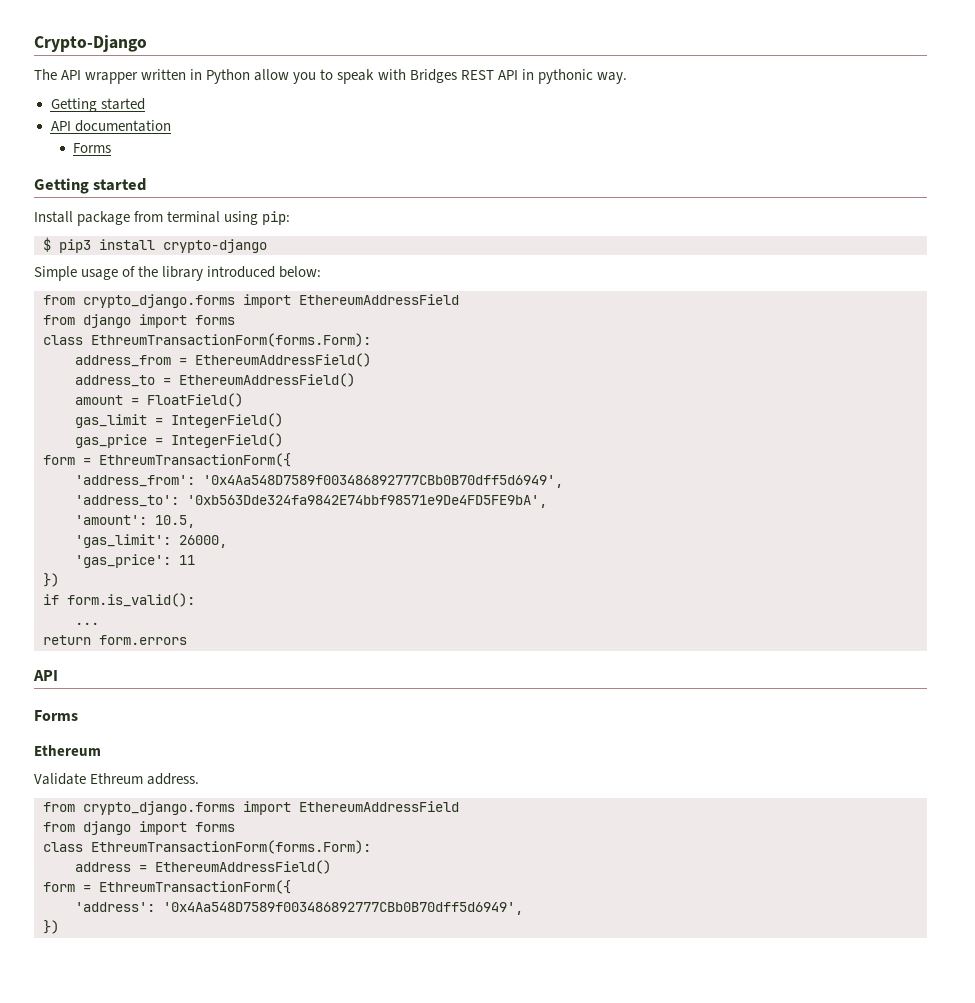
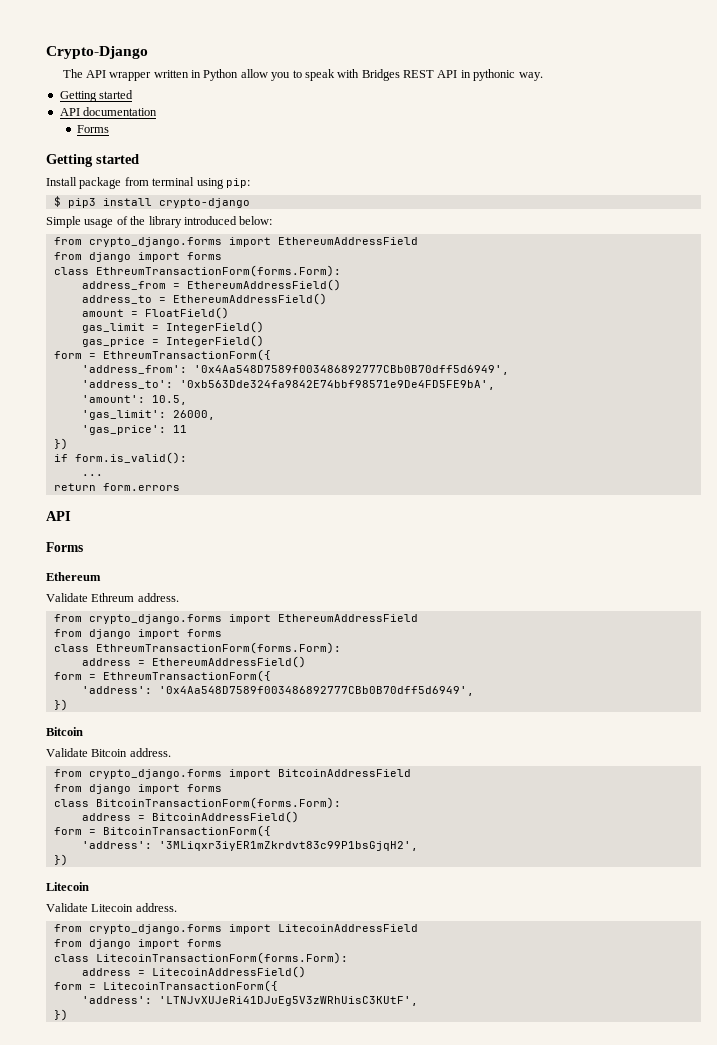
(59, 927) none -> [46,727,83,736] [46,748,171,757] [53,769,411,779] [53,784,222,794] [53,797,341,809] [81,811,299,823] [53,825,271,837] [81,841,418,851] [53,854,68,866] [46,882,89,891] [46,903,177,912] [53,924,418,934] [53,939,222,949] [53,952,348,964] [81,966,306,978] [53,980,278,992] [81,996,418,1006] [53,1009,68,1021] // Bitcoin // Validate Bitcoin address. // from crypto_django.forms import BitcoinAddressField // from django import forms // class BitcoinTransactionForm(forms.Form): // address = BitcoinAddressField() // form = BitcoinTransactionForm({ // 'address': '3MLiqxr3iyER1mZkrdvt83c99P1bsGjqH2', // }) // Litecoin // Validate Litecoin address. // from crypto_django.forms import LitecoinAddressField // from django import forms // class LitecoinTransactionForm(forms.Form): // address = LitecoinAddressField() // form = LitecoinTransactionForm({ // 'address': 'LTNJvXUJeRi41DJuEg5V3zWRhUisC3KUtF', // })

